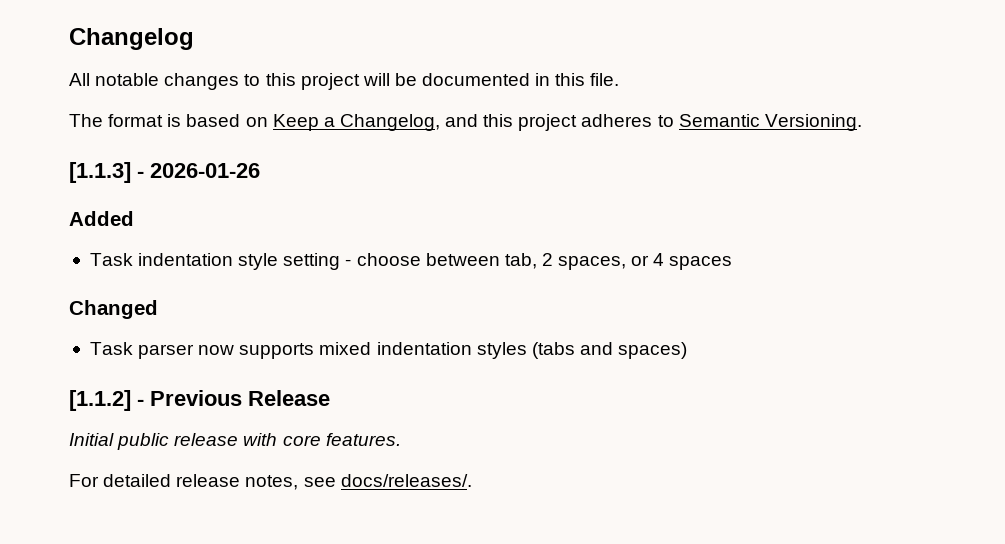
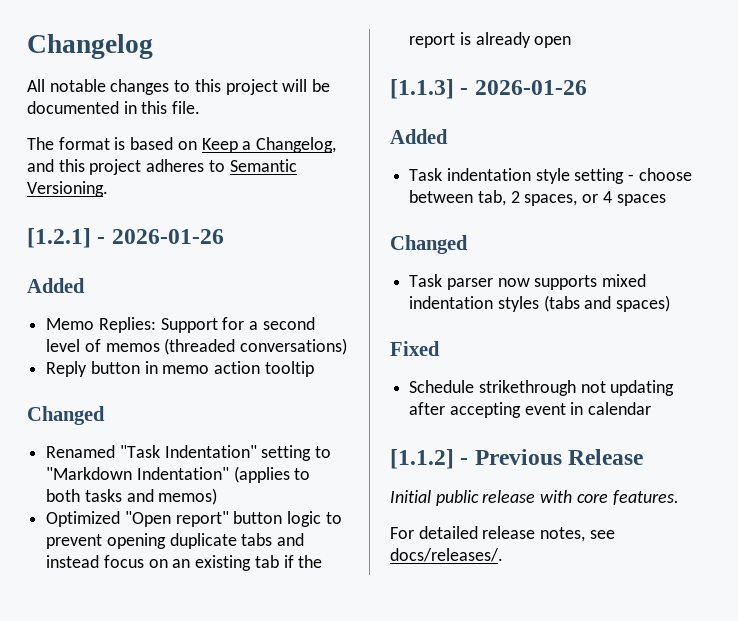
(862, 122) none -> [27,228,224,248] [27,278,85,293] [46,317,315,333] [46,338,348,355] [46,361,314,377] [27,406,105,425] [46,445,332,461] [46,466,311,483] [46,488,218,505] [46,511,342,527] [46,533,305,549] [46,555,323,571] [409,32,572,48] // [1.2.1] - 2026-01-26 // Added // Memo Replies: Support for a second level of memos (threaded conversations) // Reply button in memo action tooltip // Changed // Renamed "Task Indentation" setting to "Markdown Indentation" (applies to both tasks and memos) // Optimized "Open report" button logic to prevent opening duplicate tabs and instead focus on an existing tab if the report is already open
(688, 350) none -> [390,341,440,356] [409,380,675,396] [409,402,652,418] // Fixed // Schedule strikethrough not updating after accepting event in calendar

